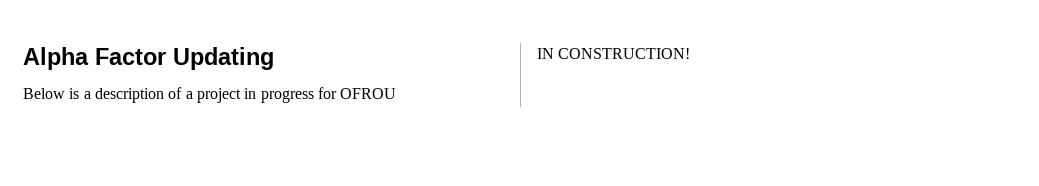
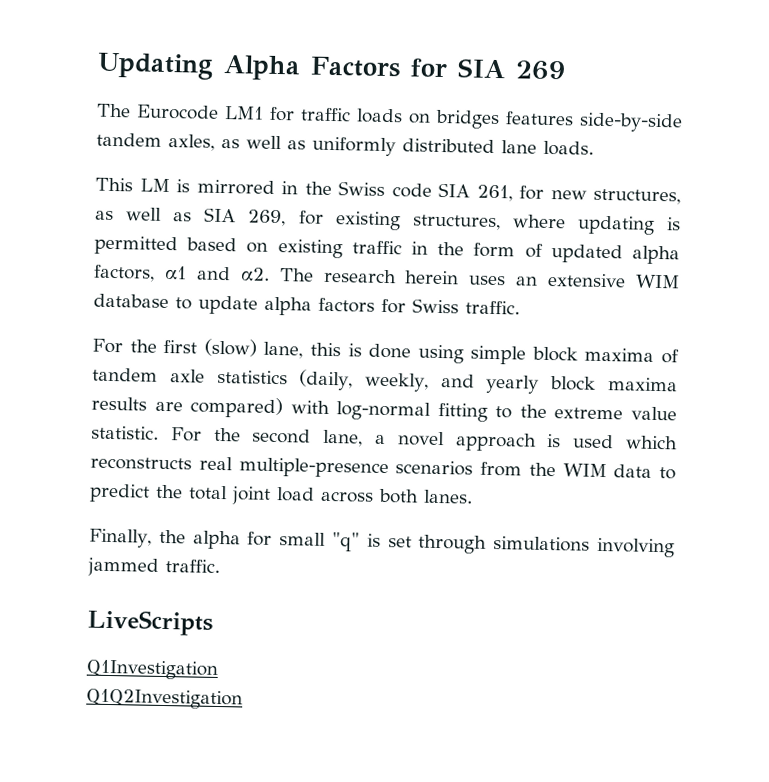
[23,47,274,70] [23,87,397,103] [537,48,691,59] Alpha Factor Updating // Below is a description of a project in progress for OFROU // IN CONSTRUCTION! -> [97,52,566,81] [96,103,683,133] [96,132,594,157] [95,177,681,205] [95,207,682,235] [94,235,680,265] [93,264,680,289] [93,293,520,316] [92,338,679,365] [92,367,678,394] [91,396,677,422] [91,425,678,452] [90,456,676,480] [89,483,473,505] [89,528,676,558] [87,557,220,577] [87,609,213,636] [86,659,219,680] [86,688,243,710] Updating Alpha Factors for SIA 269 // The Eurocode LM1 for traffic loads on bridges features side-by-side tandem axles, as well as uniformly distributed lane loads. // This LM is mirrored in the Swiss code SIA 261, for new structures, as well as SIA 269, for existing structures, where updating is permitted based on existing traffic in the form of updated alpha factors, α1 and α2. The research herein uses an extensive WIM database to update alpha factors for Swiss traffic. // For the first (slow) lane, this is done using simple block maxima of tandem axle statistics (daily, weekly, and yearly block maxima results are compared) with log-normal fitting to the extreme value statistic. For the second lane, a novel approach is used which reconstructs real multiple-presence scenarios from the WIM data to predict the total joint load across both lanes. // Finally, the alpha for small "q" is set through simulations involving jammed traffic. // LiveScripts // Q1Investigation // Q1Q2Investigation

